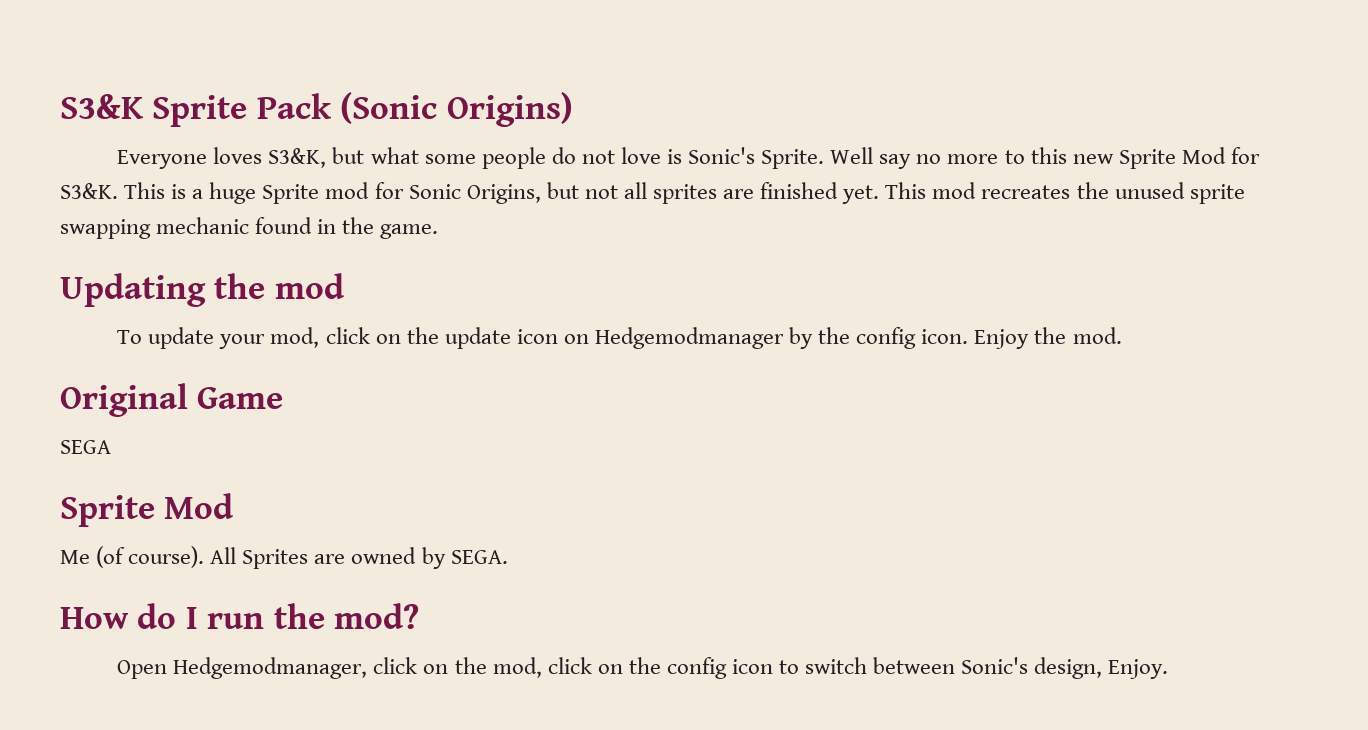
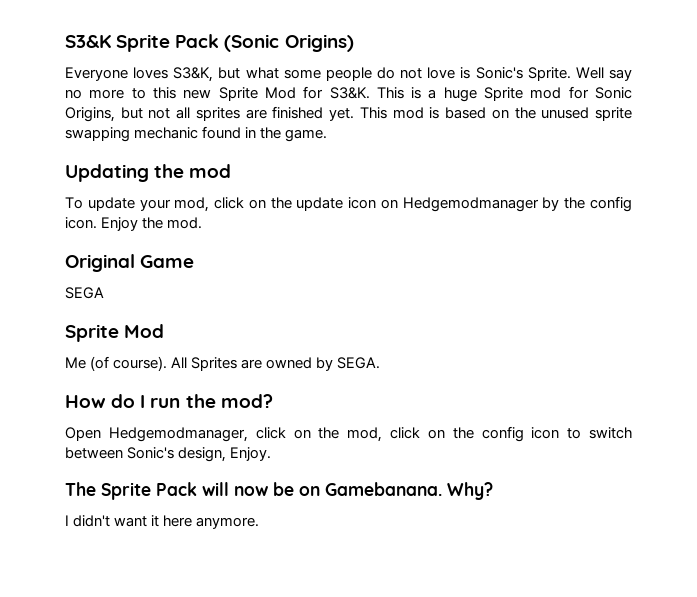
[981,185,1071,199] recreates -> [429,107,509,119] is based on
(1169, 669) none -> [65,482,493,500] [65,515,260,529] // The Sprite Pack will now be on Gamebanana. Why? // I didn't want it here anymore.

